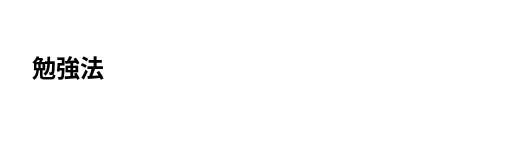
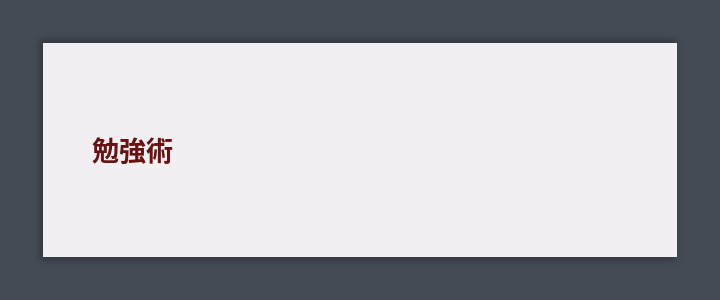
[80,56,104,80] 法 -> [146,137,173,164] 術

